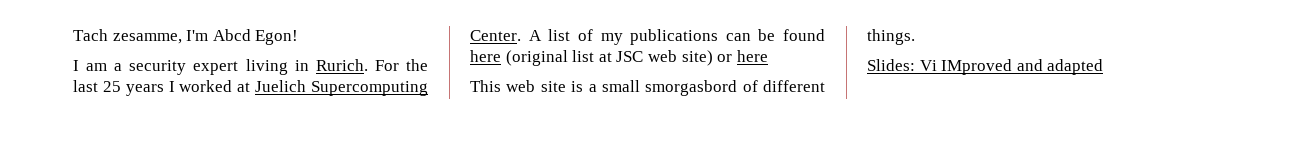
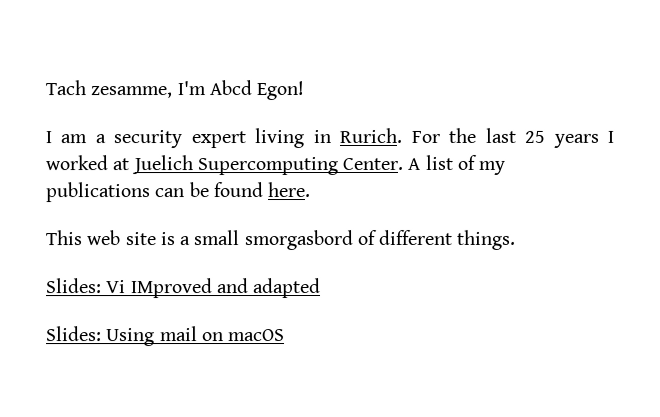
[470,50,768,66] here (original list at JSC web site) or here -> [267,182,311,198] here.
(1104, 67) none -> [46,326,286,347] // Slides: Using mail on macOS

